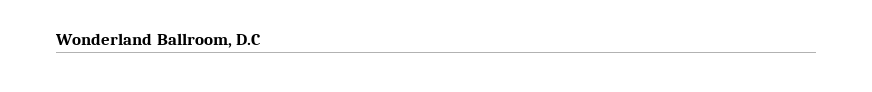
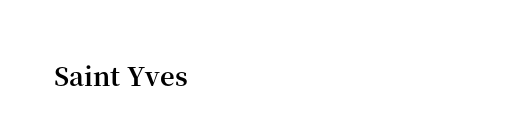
[55,33,262,48] Wonderland Ballroom, D.C -> [54,65,188,86] Saint Yves

